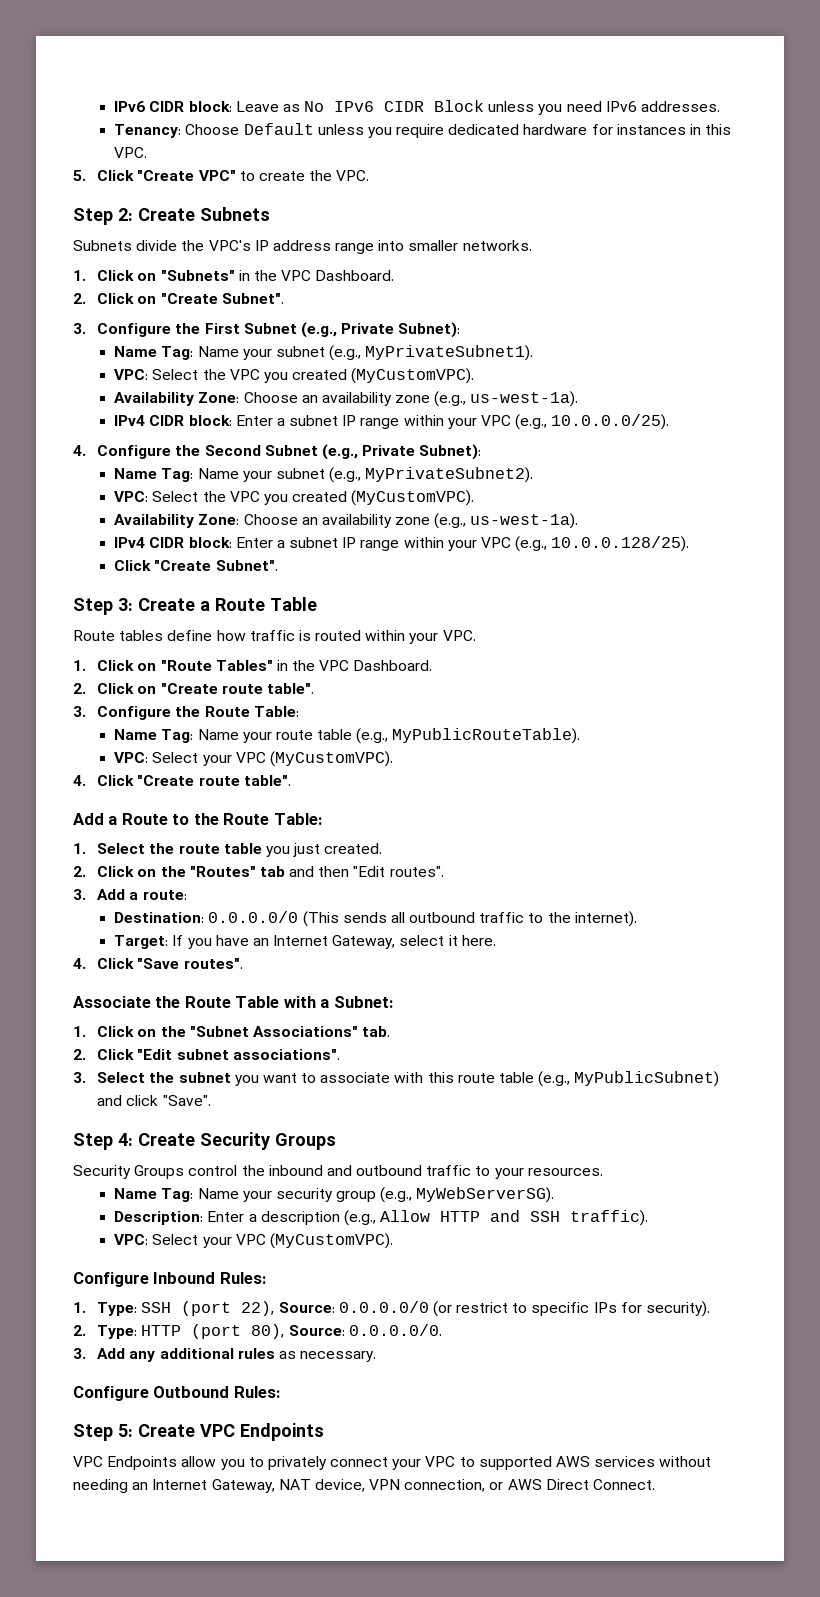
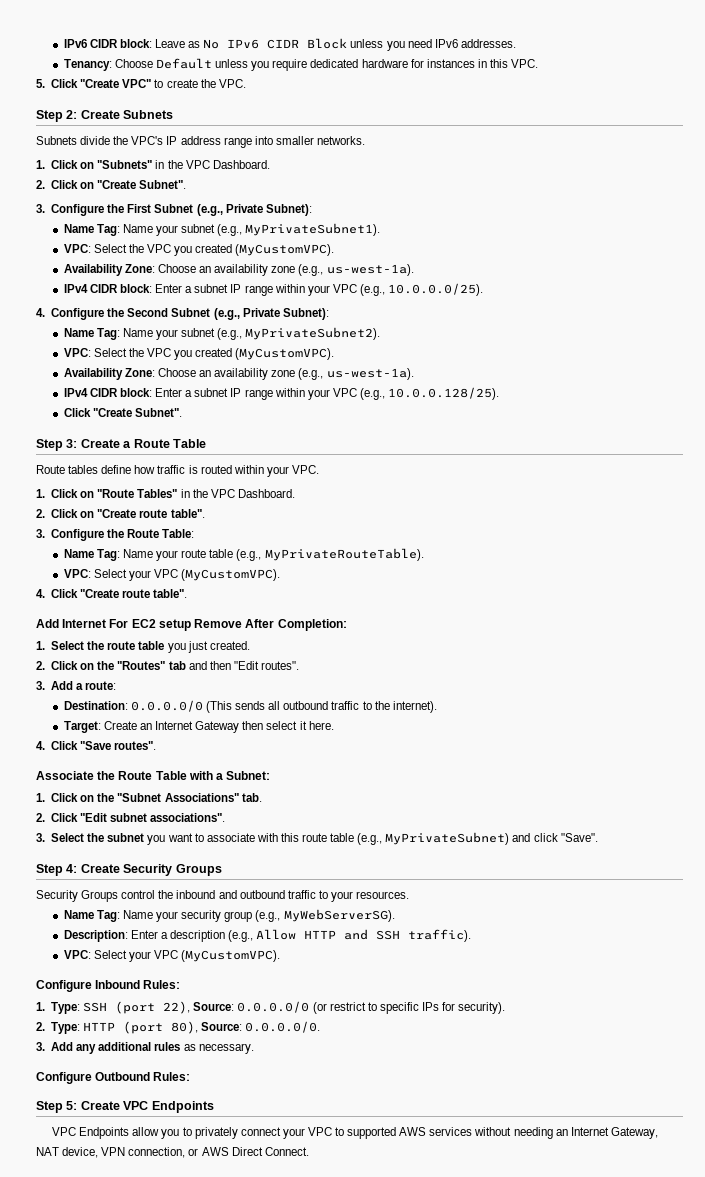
[392,728,581,744] MyPublicRouteTable). -> [264,548,424,561] MyPrivateRouteTable).
[108,813,322,825] a Route to the Route Table: -> [62,619,347,631] Internet For EC2 setup Remove After Completion:
[172,935,396,949] If you have an Internet Gateway, -> [103,721,264,733] Create an Internet Gateway then
[574,1071,720,1087] MyPublicSubnet) -> [385,832,510,845] MyPrivateSubnet)

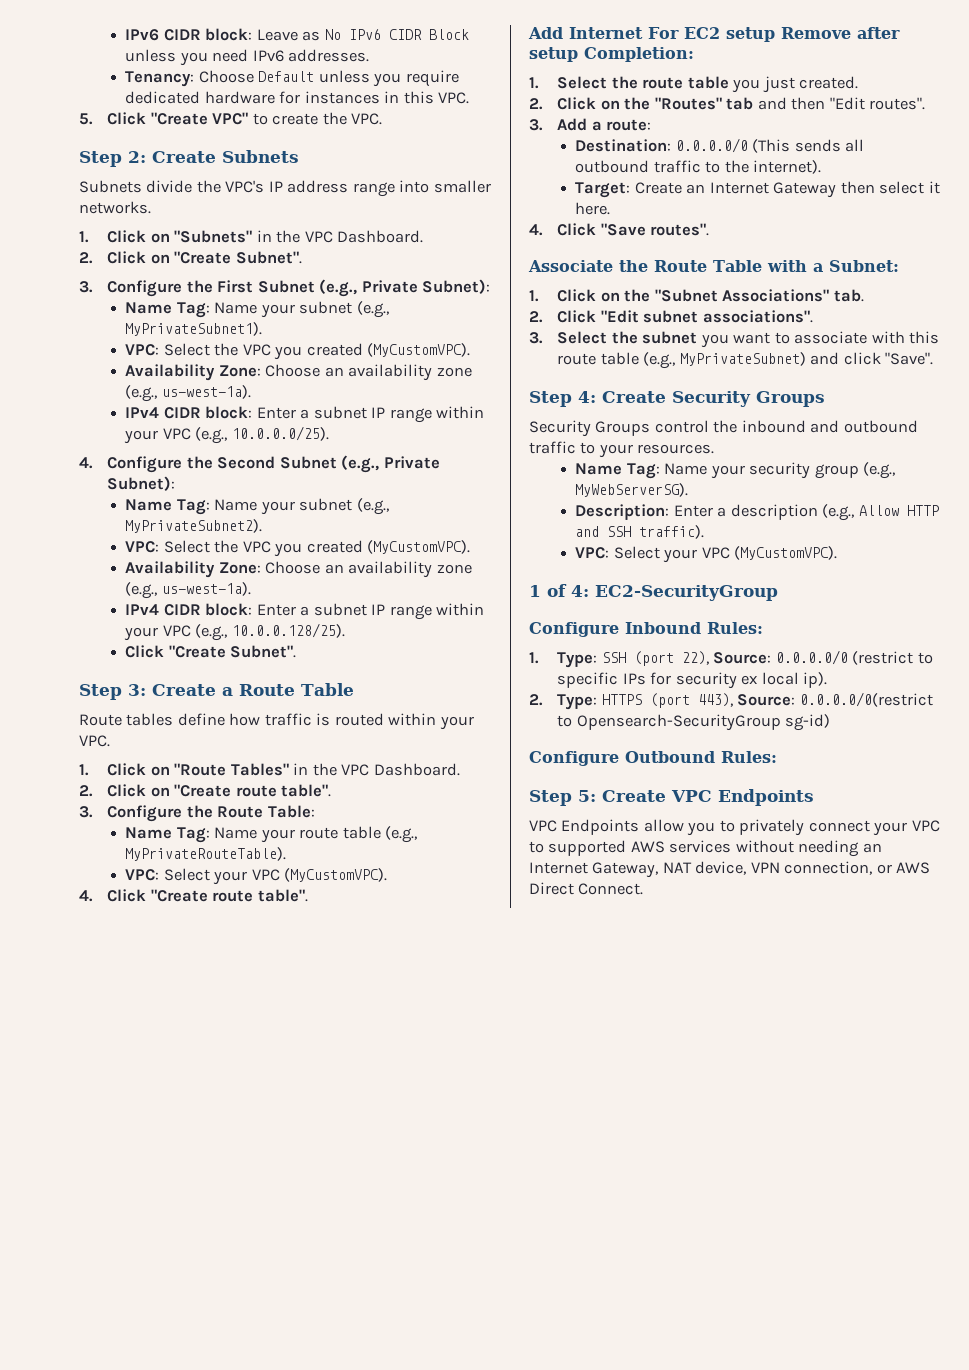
[245,619,275,628] After -> [856,27,900,39] [529,47,578,62] after setup
(281, 956) none -> [529,584,778,601] // 1 of 4: EC2-SecurityGroup
[312,1002,366,1014] (or restrict -> [852,651,914,665] (restrict
[458,1002,506,1014] [36,1021,321,1034] [36,1042,254,1054] security). // 2. Type: HTTP (port 80), Source: 0.0.0.0/0. // 3. Add any additional rules as necessary. -> [675,672,828,689] [529,692,933,710] [557,714,831,731] security ex local ip). // 2. Type: HTTPS (port 443), Source: 0.0.0.0/0(restrict to Opensearch-SecurityGroup sg-id)

